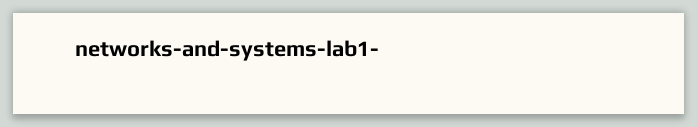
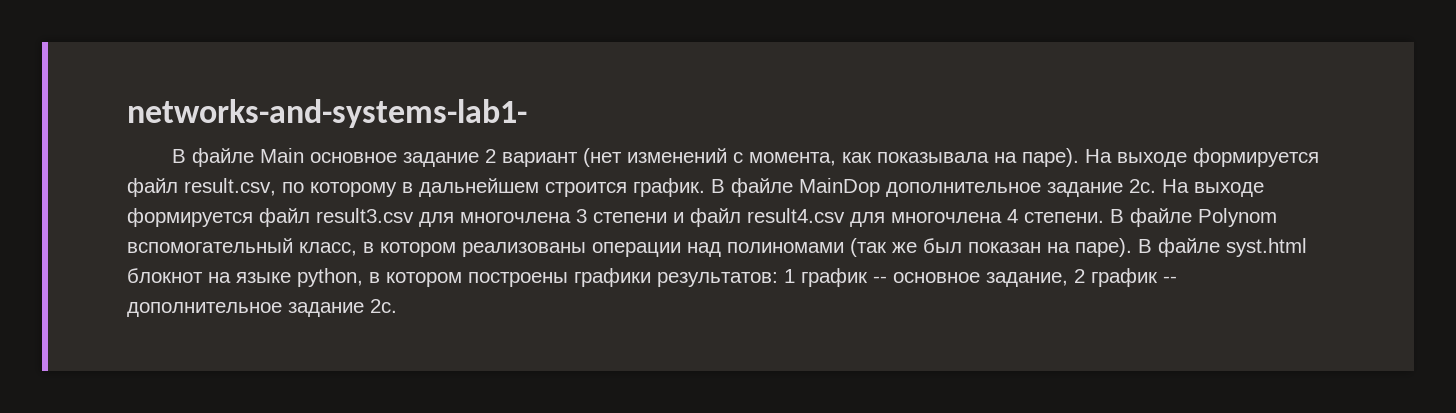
(379, 50) none -> [172,148,1320,167] [127,178,1264,197] [127,208,1277,227] [127,238,1307,257] [127,268,1177,287] [127,299,397,317] // В файле Main основное задание 2 вариант (нет изменений с момента, как показывала на паре). На выходе формируется файл result.csv, по которому в дальнейшем строится график. В файле MainDop дополнительное задание 2с. На выходе формируется файл result3.csv для многочлена 3 степени и файл result4.csv для многочлена 4 степени. В файле Polynom вспомогательный класс, в котором реализованы операции над полиномами (так же был показан на паре). В файле syst.html блокнот на языке python, в котором построены графики результатов: 1 график -- основное задание, 2 график -- дополнительное задание 2с.

